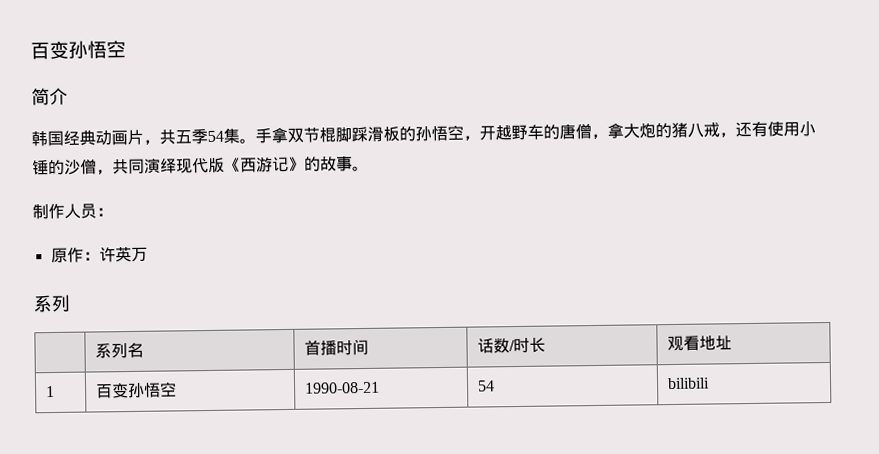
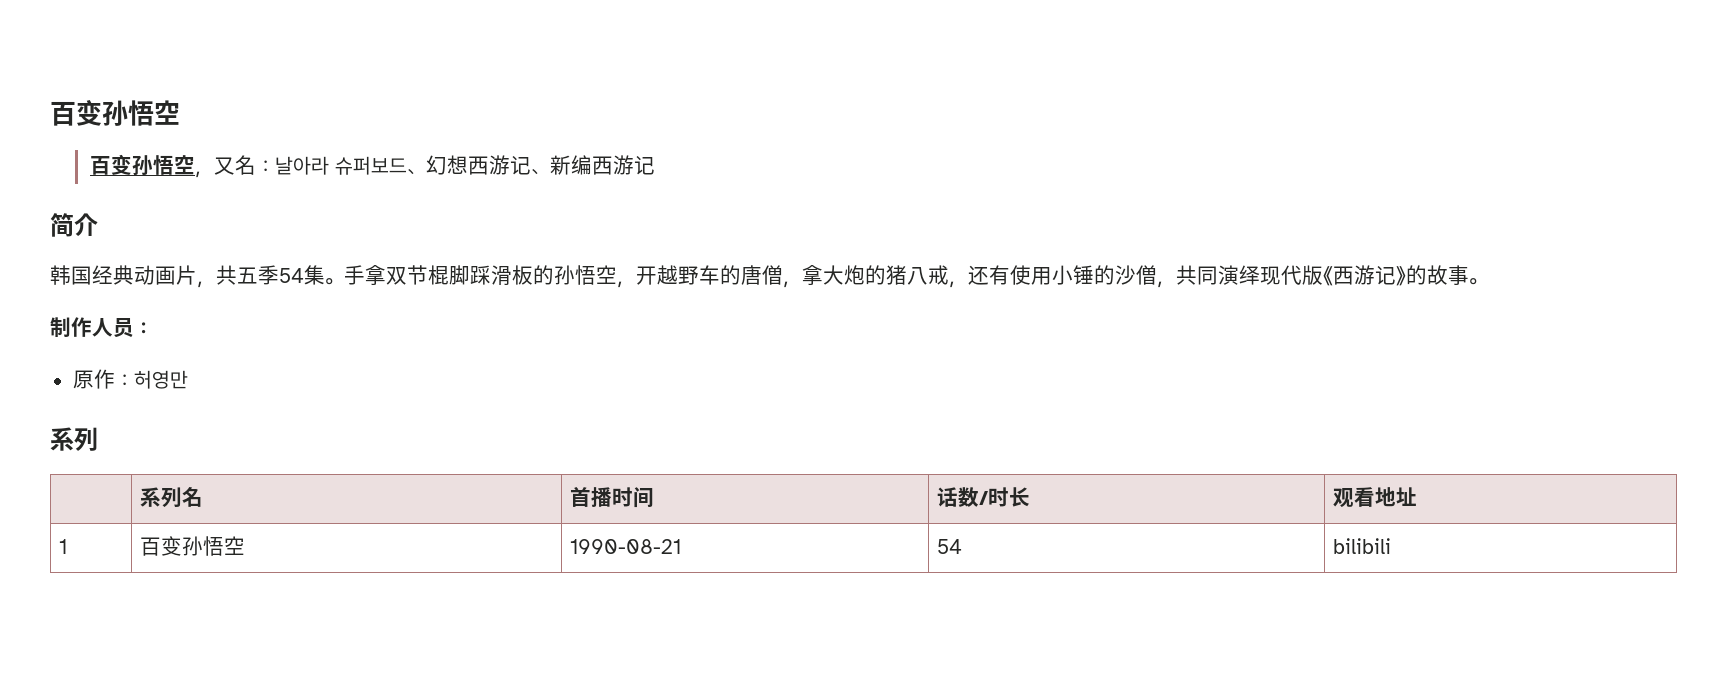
[30,40,126,60] 百变孙悟空 -> [50,100,180,126] [89,154,655,178] 百变孙悟空 // 百变孙悟空，又名：날아라 슈퍼보드、幻想西游记、新编西游记
[98,246,148,263] 许英万 -> [133,370,188,389] 허영만

